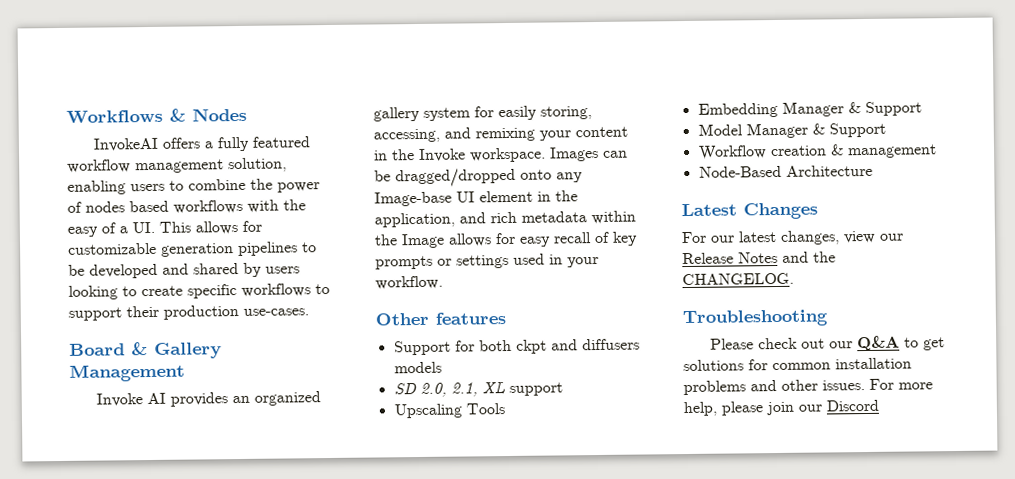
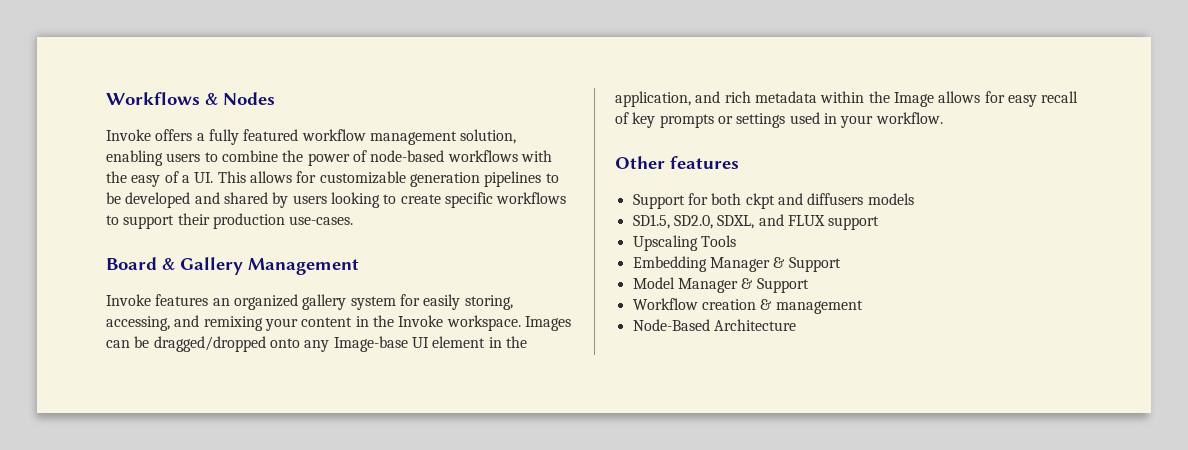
[92,137,158,152] InvokeAI -> [106,129,151,141] Invoke
[85,200,169,213] nodes based -> [370,150,445,162] node-based
[146,392,228,407] AI provides -> [155,294,209,306] features
[393,382,505,397] SD 2.0, 2.1, XL -> [632,214,825,229] SD1.5, SD2.0, SDXL, and FLUX
[681,202,818,220] [681,230,904,245] [682,251,836,265] [682,272,794,286] [682,309,828,328] [709,335,945,352] [683,357,912,372] [683,378,933,396] [683,399,879,417] // Latest Changes // For our latest changes, view our Release Notes and the CHANGELOG. // Troubleshooting // Please check out our Q&A to get solutions for common installation problems and other issues. For more help, please join our Discord -> (796, 325) none

